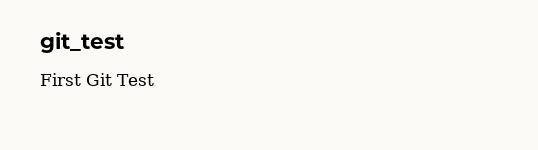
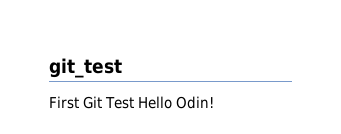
(154, 80) none -> [137,96,214,109] Hello Odin!

